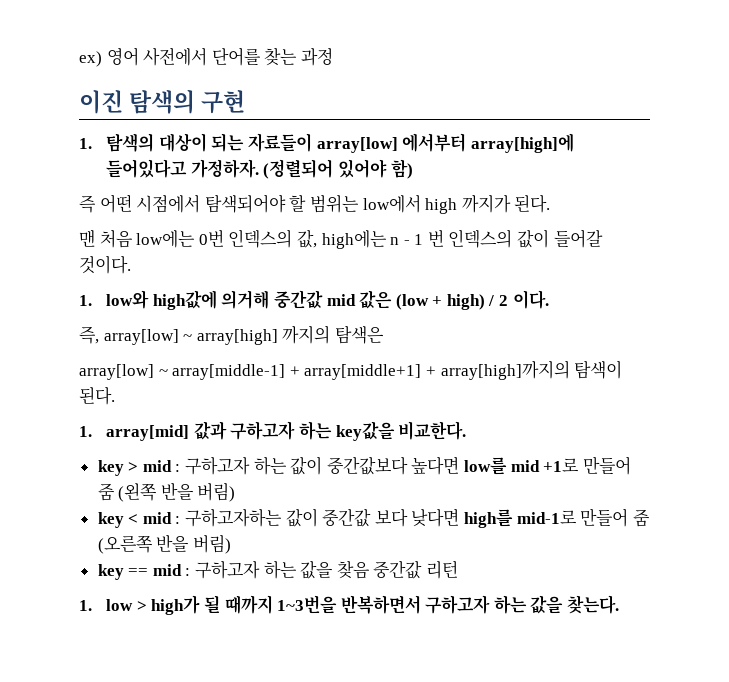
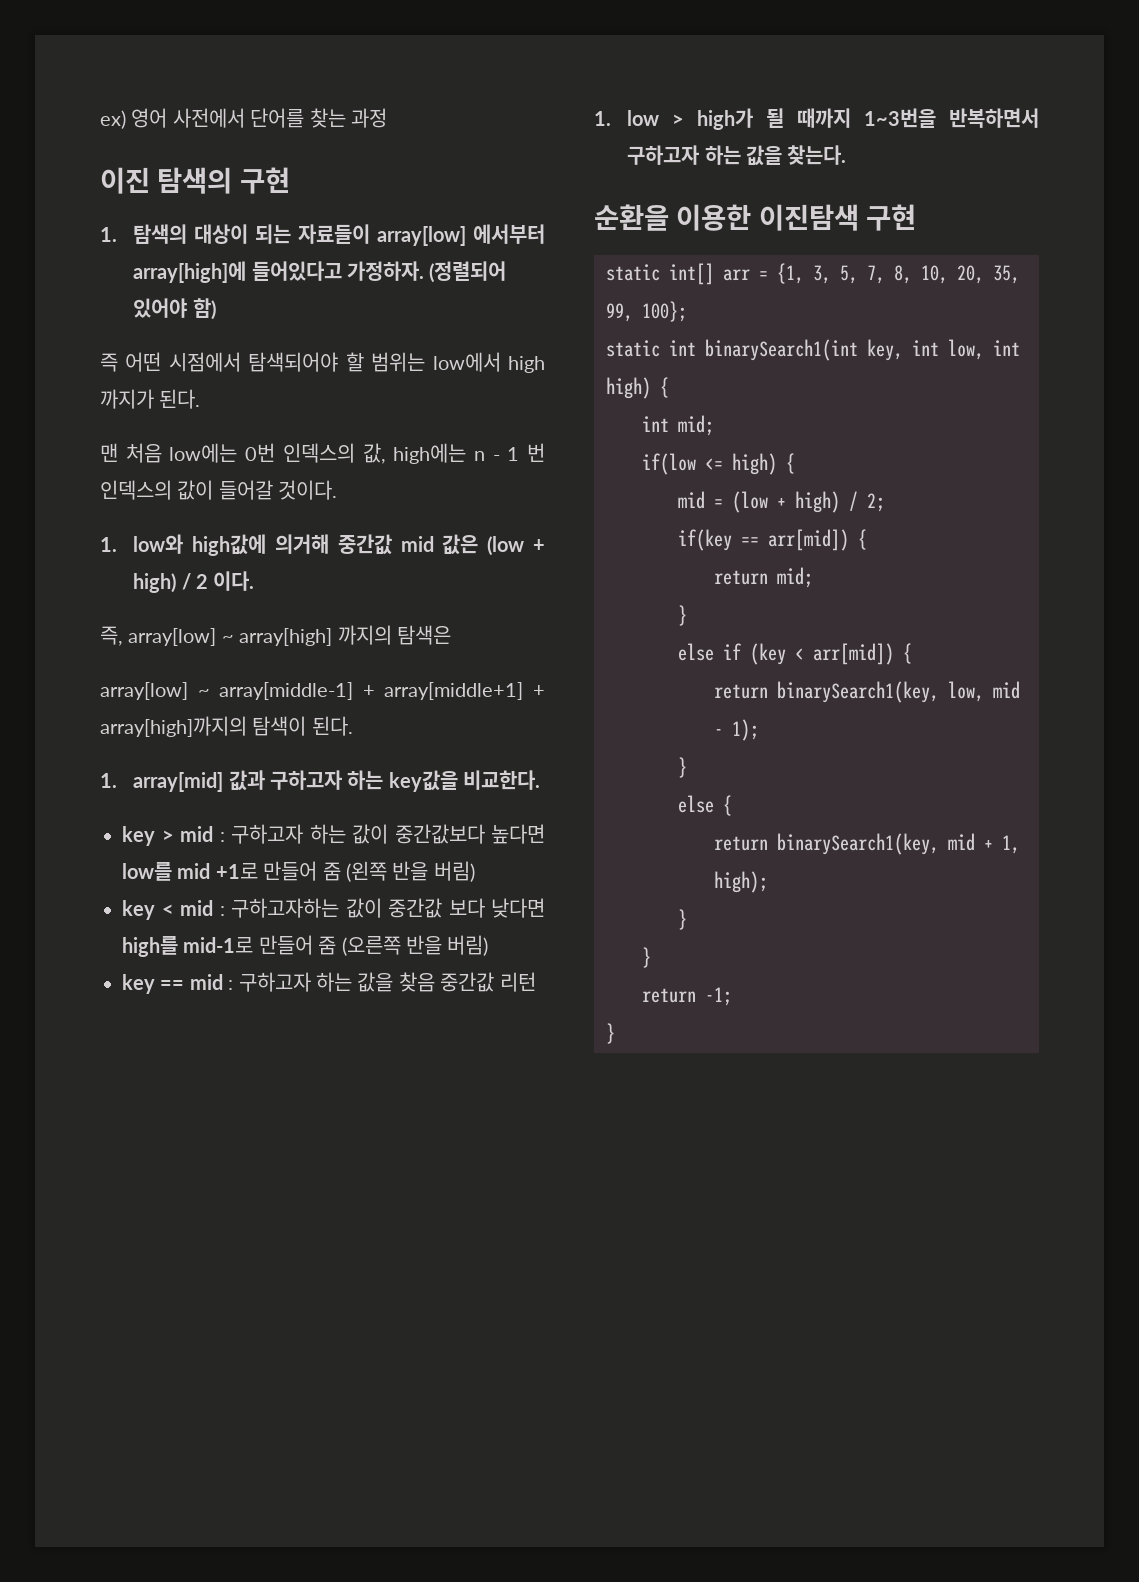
(620, 604) none -> [594,204,917,231] [606,263,1020,285] [606,301,687,322] [606,339,1020,361] [606,377,669,399] [642,415,714,436] [642,453,795,475] [678,491,885,513] [678,529,867,551] [714,567,813,588] [678,605,687,626] [678,643,912,665] [714,681,1020,703] [714,719,759,741] [678,757,687,778] [678,795,732,816] [714,833,1020,855] [714,871,768,893] [678,909,687,930] [642,947,651,968] [642,987,732,1006] [606,1023,615,1044] // 순환을 이용한 이진탐색 구현 // static int[] arr = {1, 3, 5, 7, 8, 10, 20, 35, 99, 100}; // static int binarySearch1(int key, int low, int high) { // int mid; // if(low <= high) { // mid = (low + high) / 2; // if(key == arr[mid]) { // return mid; // } // else if (key < arr[mid]) { // return binarySearch1(key, low, mid - 1); // } // else { // return binarySearch1(key, mid + 1, high); // } // } // return -1; // }

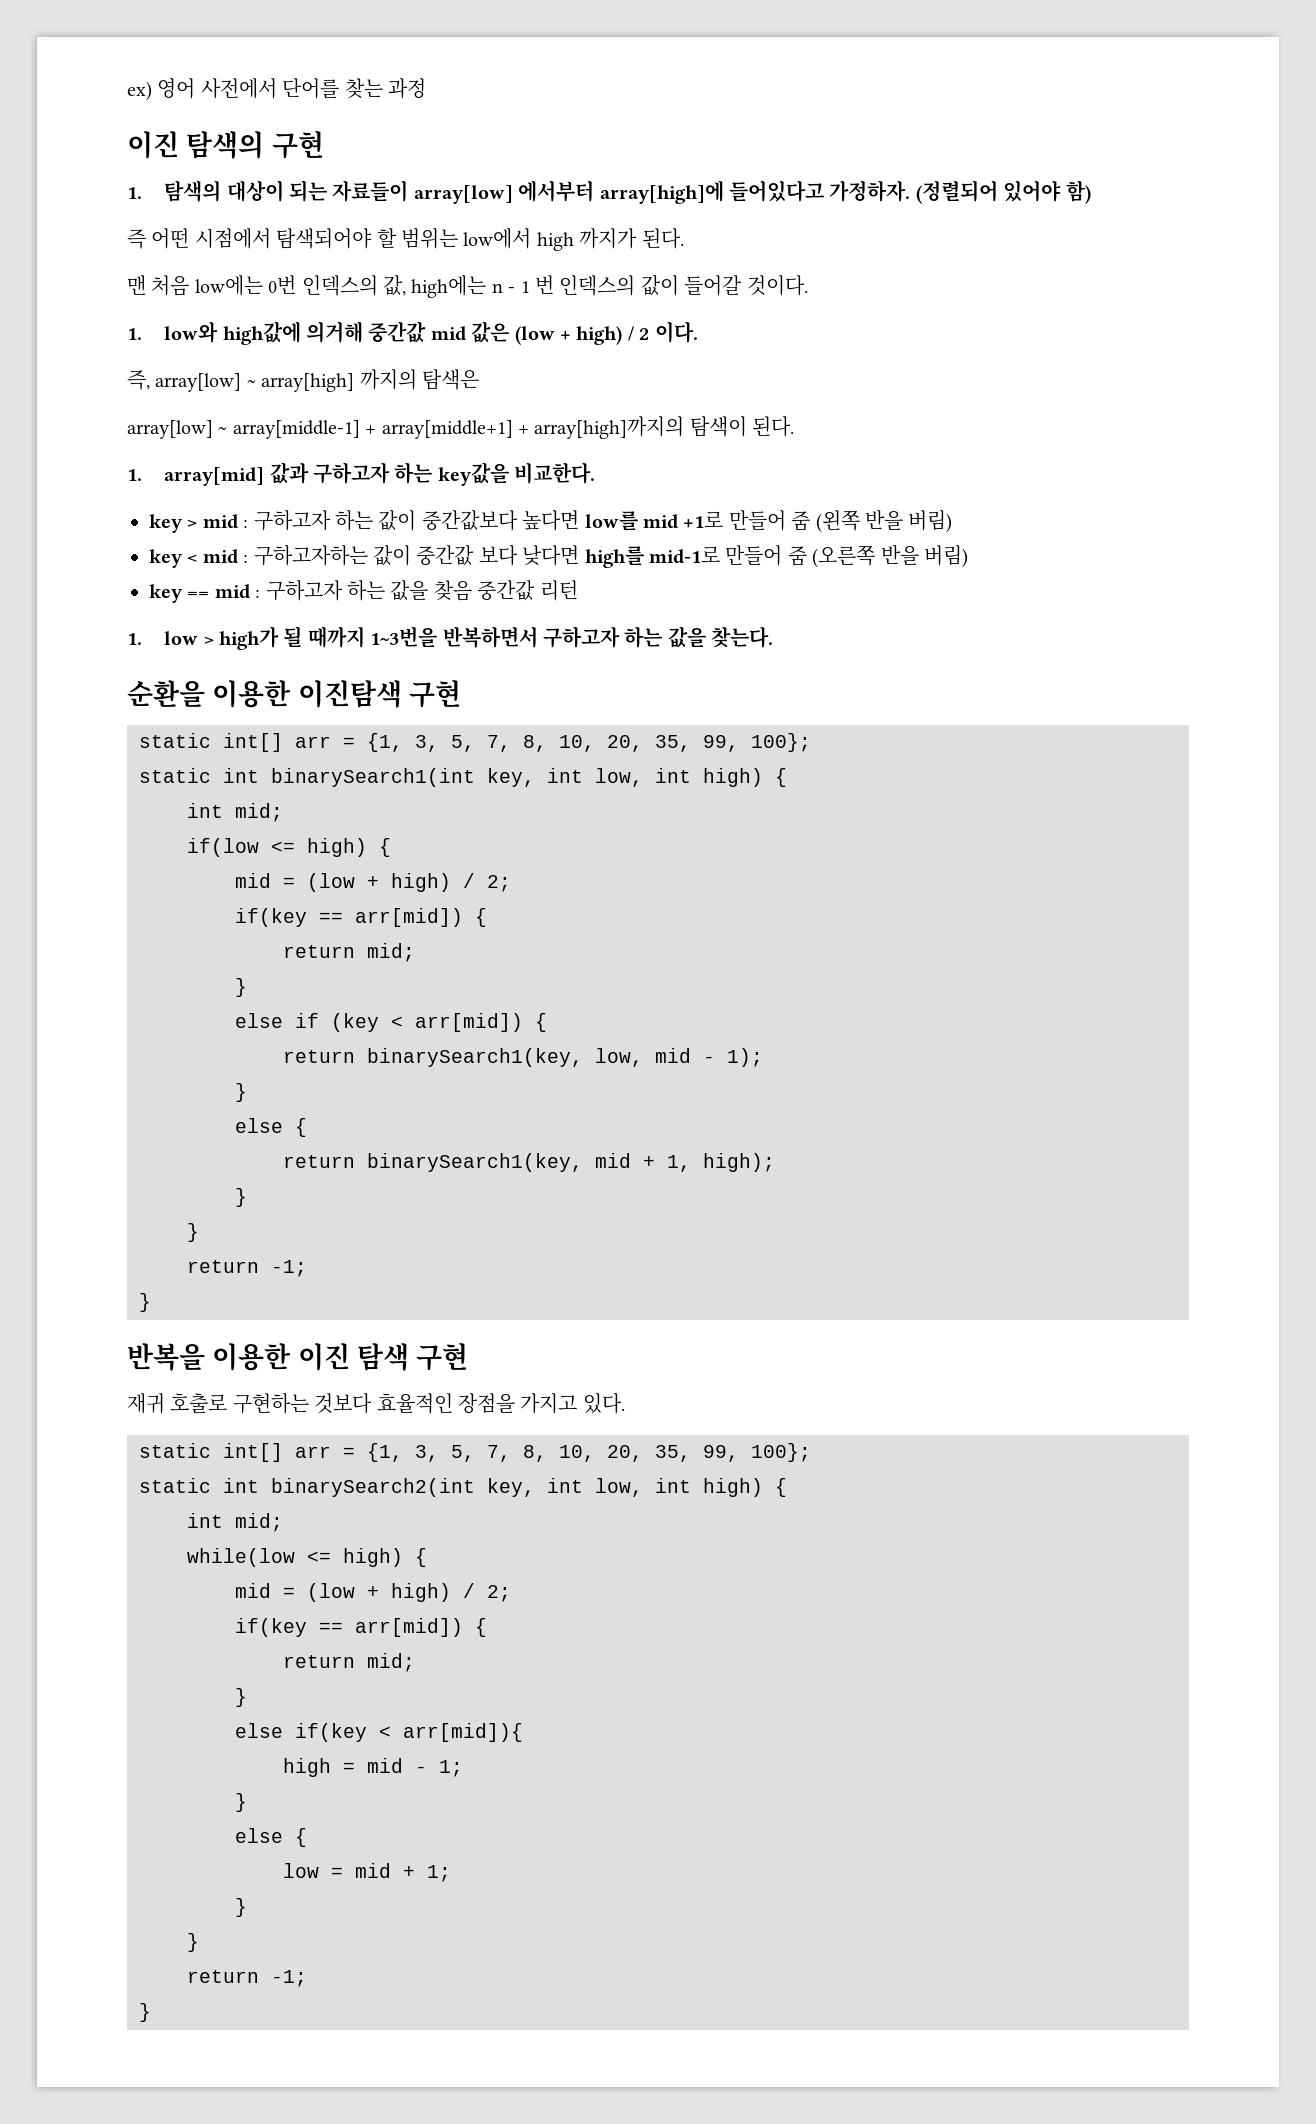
(615, 1033) none -> [127,1343,469,1371] [127,1393,625,1414] [139,1443,811,1462] [139,1478,787,1497] [187,1513,283,1532] [187,1548,427,1567] [235,1583,511,1602] [235,1618,487,1637] [283,1653,415,1672] [235,1688,247,1707] [235,1723,523,1742] [283,1758,463,1777] [235,1793,247,1812] [235,1828,307,1847] [283,1863,451,1882] [235,1898,247,1917] [187,1933,199,1952] [187,1970,307,1987] [139,2003,151,2022] // 반복을 이용한 이진 탐색 구현 // 재귀 호출로 구현하는 것보다 효율적인 장점을 가지고 있다. // static int[] arr = {1, 3, 5, 7, 8, 10, 20, 35, 99, 100}; // static int binarySearch2(int key, int low, int high) { // int mid; // while(low <= high) { // mid = (low + high) / 2; // if(key == arr[mid]) { // return mid; // } // else if(key < arr[mid]){ // high = mid - 1; // } // else { // low = mid + 1; // } // } // return -1; // }

